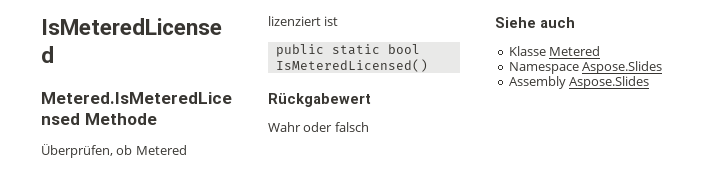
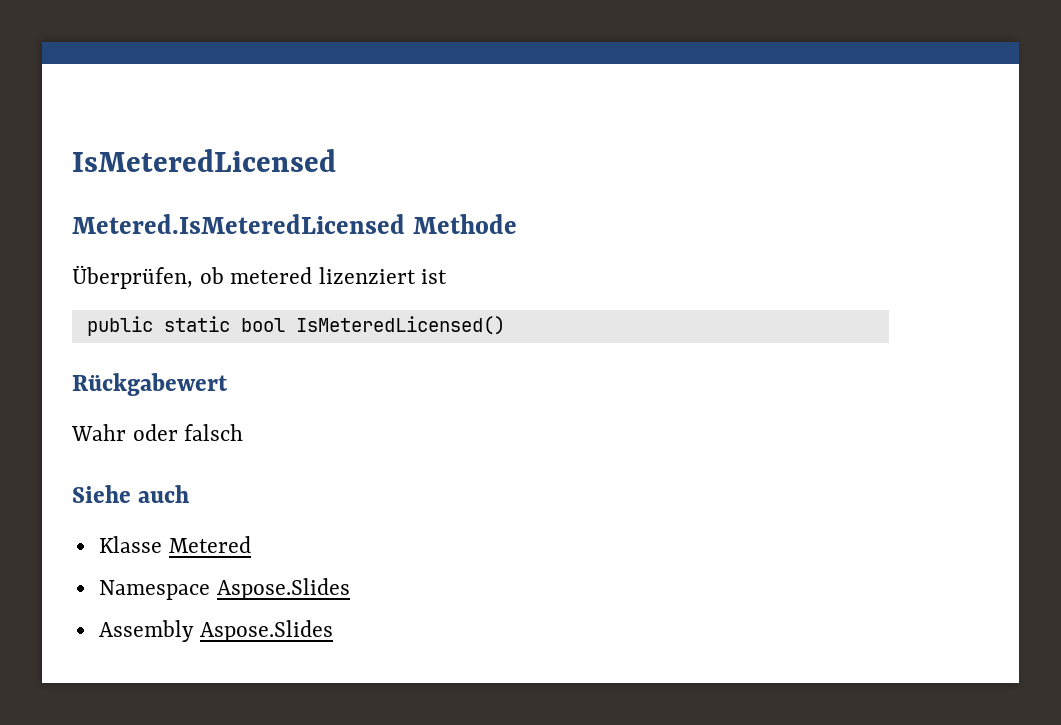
[135,145,187,155] Metered -> [230,267,313,284] metered

